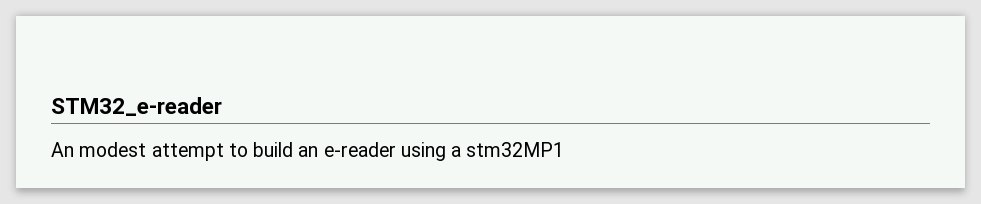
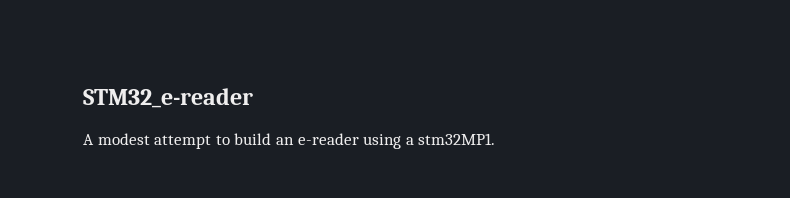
[51,142,74,157] An -> [83,134,94,145] A
[466,142,565,157] stm32MP1 -> [418,133,496,145] stm32MP1.

